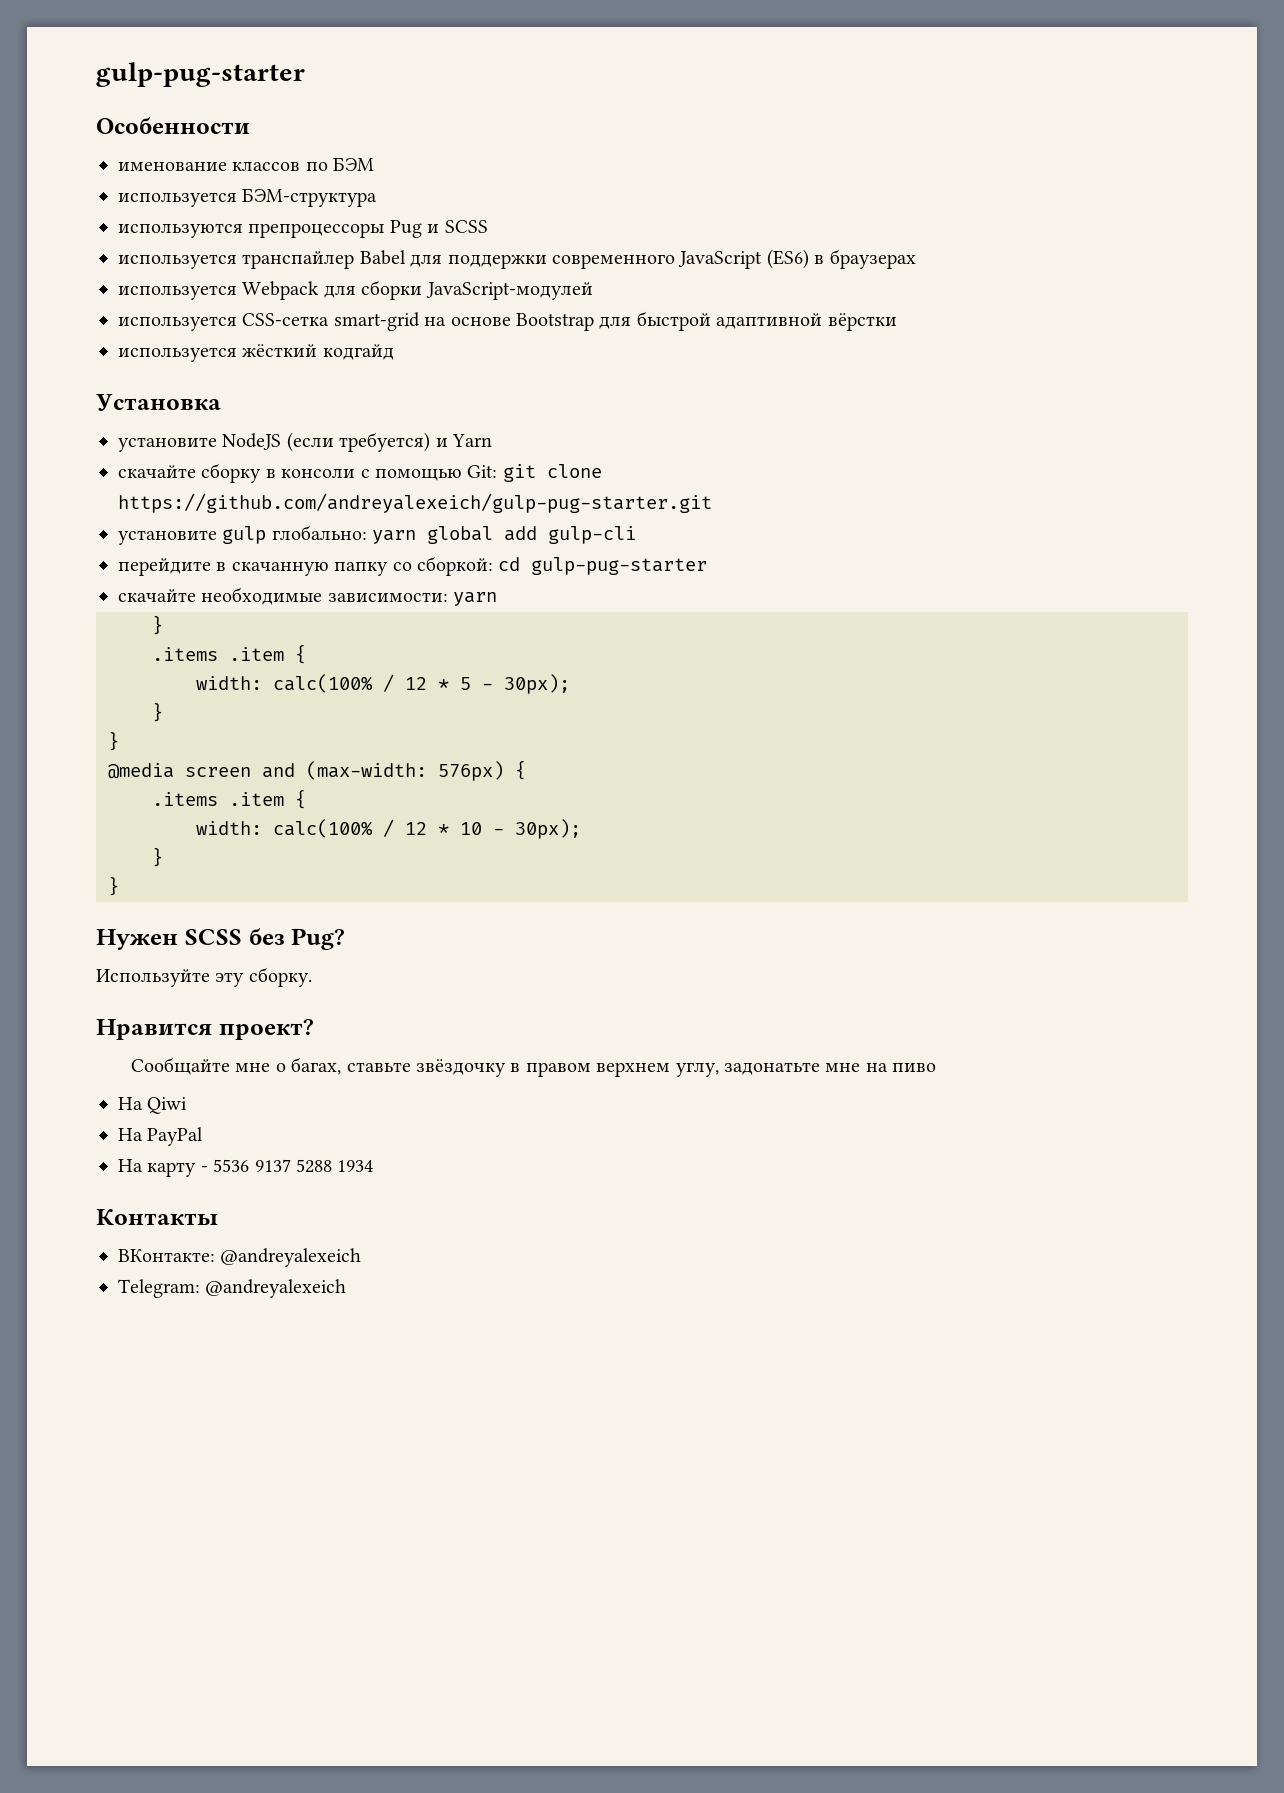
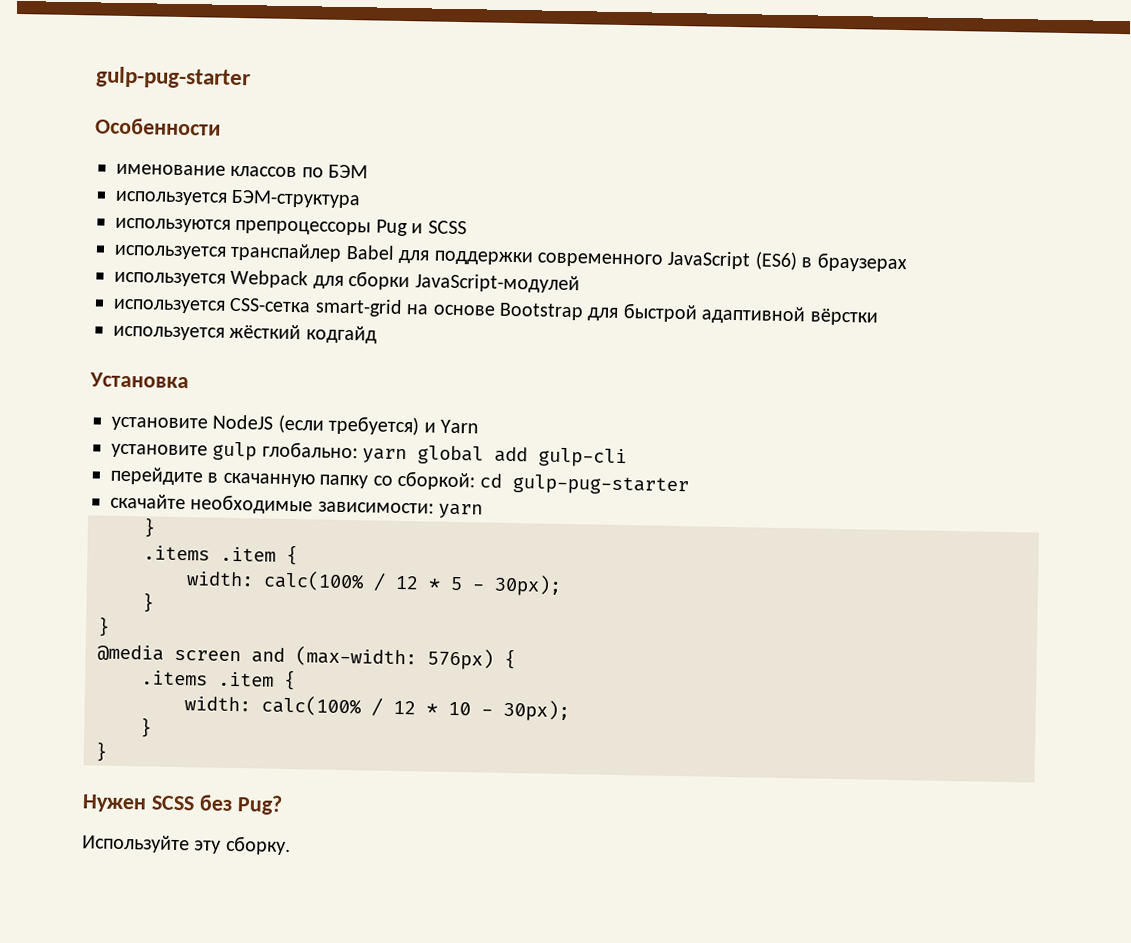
[118,463,602,483] [118,493,712,513] // скачайте сборку в консоли с помощью Git: git clone https://github.com/andreyalexeich/gulp-pug-starter.git -> (479, 426) none
[96,1019,314,1040] [131,1057,937,1077] [118,1097,188,1114] [118,1127,204,1146] [118,1159,374,1177] [96,1209,218,1226] [118,1248,362,1267] [118,1279,347,1298] // Нравится проект? // Сообщайте мне о багах, ставьте звёздочку в правом верхнем углу, задонатьте мне на пиво // На Qiwi // На PayPal // На карту - 5536 9137 5288 1934 // Контакты // ВКонтакте: @andreyalexeich // Telegram: @andreyalexeich -> (291, 845) none

